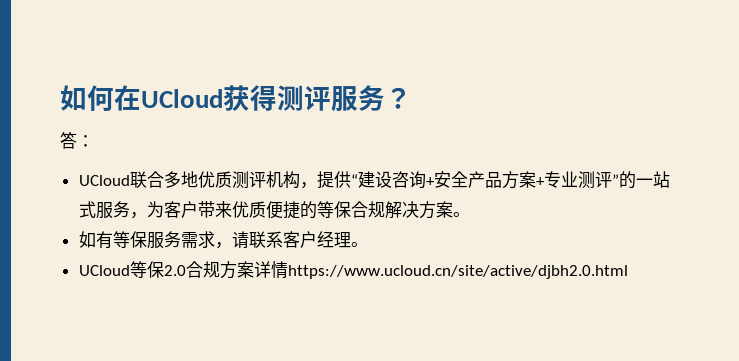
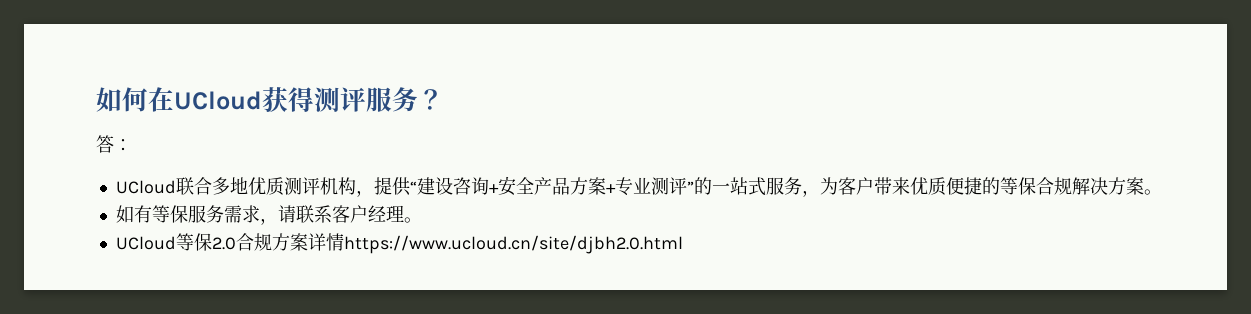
[287,265,628,279] https://www.ucloud.cn/site/active/djbh2.0.html -> [343,235,683,254] https://www.ucloud.cn/site/djbh2.0.html

